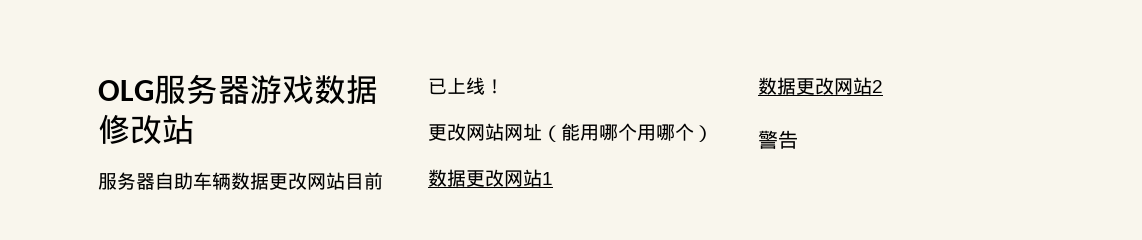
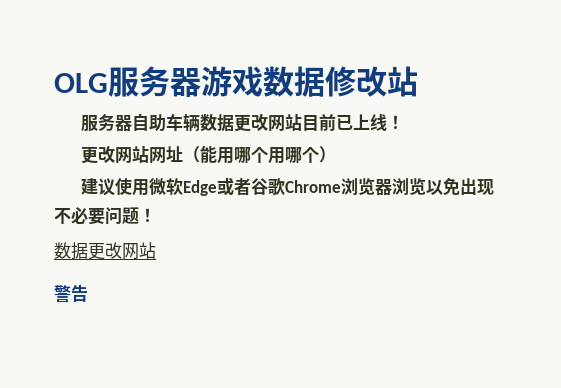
[428,169,553,187] [758,77,883,95] 数据更改网站1 // 数据更改网站2 -> [81,177,495,196] [54,207,156,225] [54,242,156,260] 建议使用微软Edge或者谷歌Chrome浏览器浏览以免出现不必要问题！ // 数据更改网站

